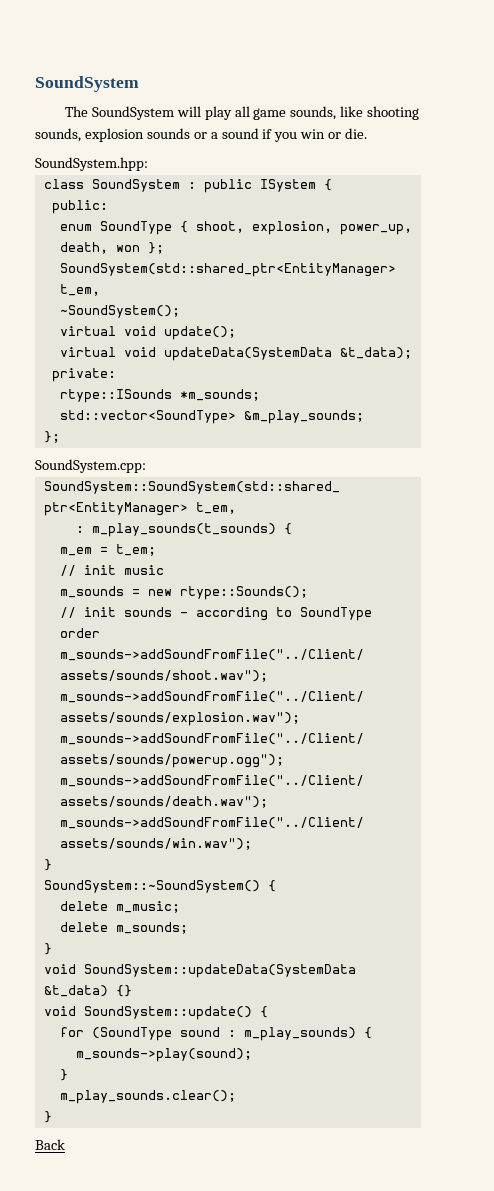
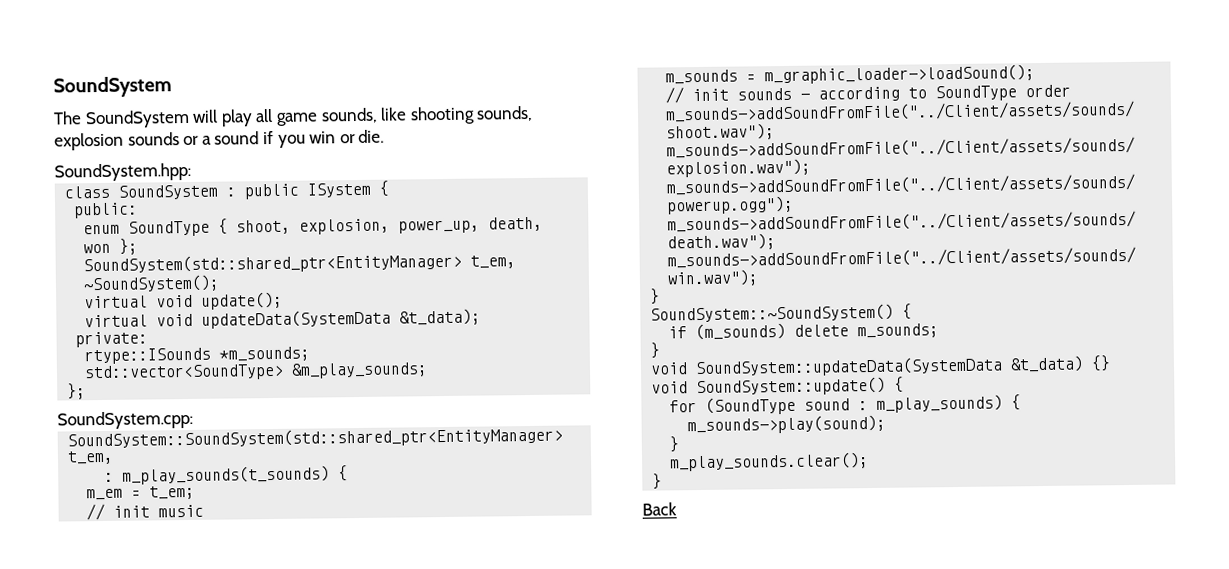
[147,586,308,600] new rtype::Sounds(); -> [764,64,1036,85] m_graphic_loader->loadSound();
[59,901,180,913] delete m_music; // -> [668,322,787,341] if (m_sounds)

